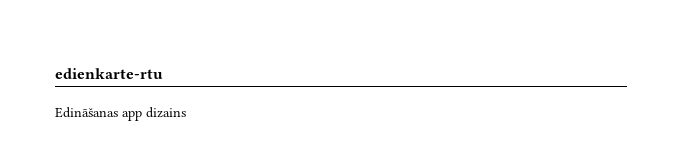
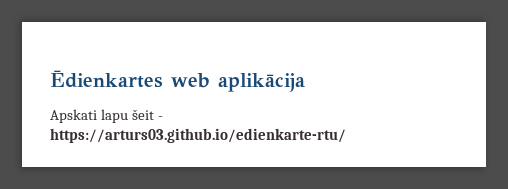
[55,68,163,79] [55,107,186,121] edienkarte-rtu // Edināšanas app dizains -> [50,70,305,92] [50,109,163,123] [50,128,346,143] Ēdienkartes web aplikācija // Apskati lapu šeit - https://arturs03.github.io/edienkarte-rtu/

